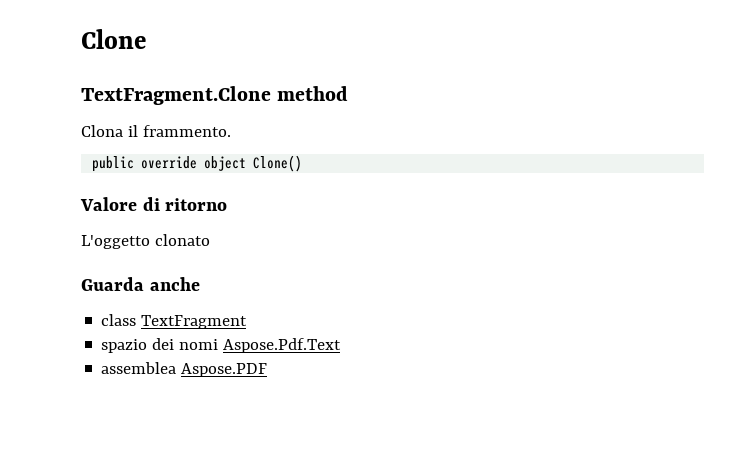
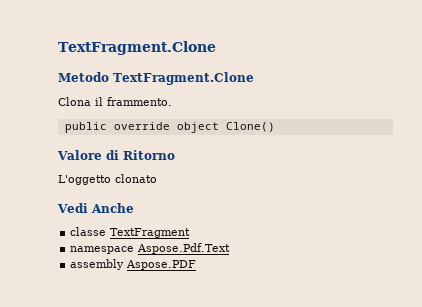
[81,29,147,49] [81,86,349,105] Clone // TextFragment.Clone method -> [58,41,216,55] [58,72,254,85] TextFragment.Clone // Metodo TextFragment.Clone
[165,198,228,211] ritorno -> [122,150,175,160] Ritorno
[81,277,200,291] [101,314,248,329] [101,338,219,353] Guarda anche // class TextFragment // spazio dei nomi -> [57,203,134,213] [70,227,191,238] [70,246,135,254] Vedi Anche // classe TextFragment // namespace
[101,362,177,374] assemblea -> [70,259,125,270] assembly

